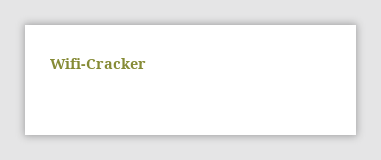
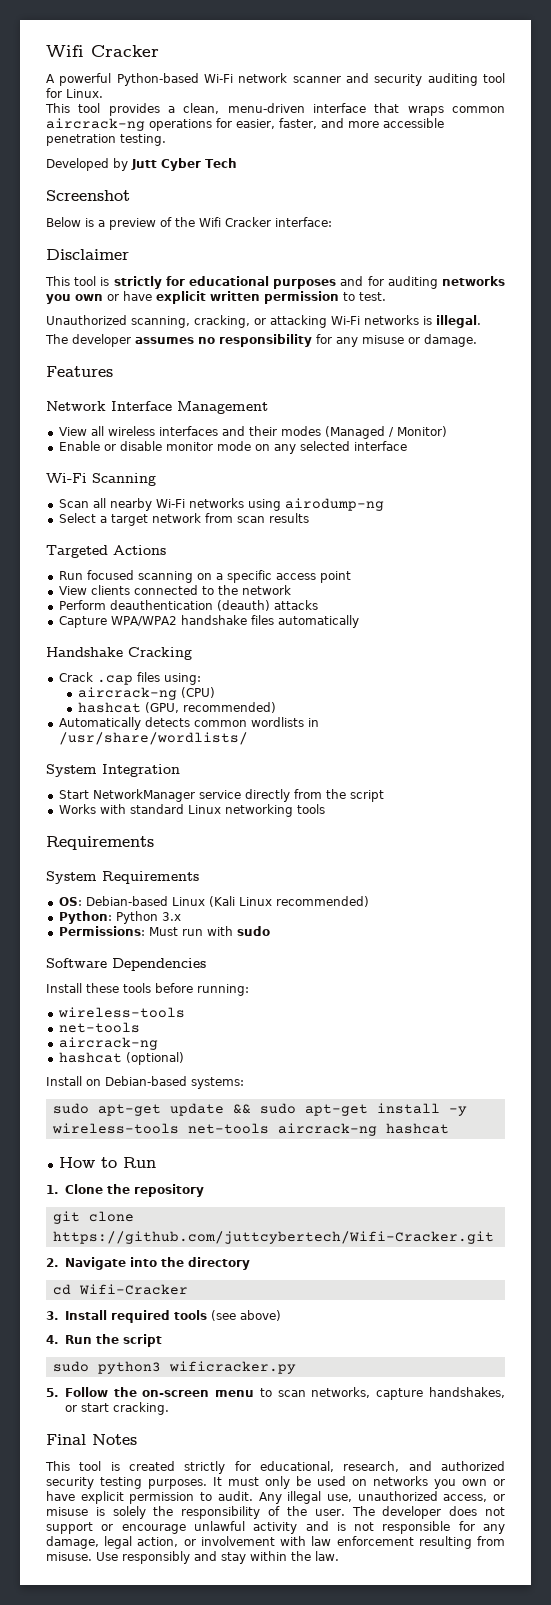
[50,58,146,69] Wifi-Cracker -> [46,45,159,57] [46,73,505,86] [46,88,103,98] [45,103,505,116] [46,118,444,131] [46,134,166,146] [46,158,237,171] [46,190,130,201] [46,217,332,230] [46,249,129,260] [45,276,505,289] [46,291,386,304] [46,315,481,328] [45,334,477,347] [46,366,113,377] [46,401,268,414] [58,426,447,439] [58,441,407,454] [46,473,156,486] [58,498,384,511] [58,513,309,526] [46,545,166,558] [58,570,351,583] [58,585,291,595] [58,600,318,611] [58,615,359,628] [46,647,192,660] [58,672,201,685] [77,687,215,700] [77,702,276,713] [58,717,319,730] [58,732,248,745] [46,764,180,777] [58,789,384,802] [58,804,325,817] [46,836,154,850] [46,871,199,884] [58,896,369,907] [58,911,181,924] [58,926,270,936] [46,958,206,971] [46,983,249,996] [57,1007,185,1018] [58,1022,140,1033] [58,1037,158,1050] [58,1052,184,1065] [46,1076,244,1089] [52,1103,467,1116] [51,1123,449,1136] [58,1157,156,1168] [46,1184,204,1197] [52,1211,134,1224] [52,1231,494,1244] [46,1257,250,1270] [52,1284,188,1295] [46,1310,281,1323] [46,1334,162,1347] [52,1361,296,1374] [46,1387,506,1400] [64,1402,169,1415] [46,1434,137,1445] [45,1461,505,1474] [46,1476,505,1489] [46,1491,505,1504] [46,1506,505,1519] [46,1521,506,1534] [46,1536,506,1549] [46,1551,339,1564] Wifi Cracker // A powerful Python-based Wi-Fi network scanner and security auditing tool for Linux. // This tool provides a clean, menu-driven interface that wraps common aircrack-ng operations for easier, faster, and more accessible penetration testing. // Developed by Jutt Cyber Tech // Screenshot // Below is a preview of the Wifi Cracker interface: // Disclaimer // This tool is strictly for educational purposes and for auditing networks you own or have explicit written permission to test. // Unauthorized scanning, cracking, or attacking Wi-Fi networks is illegal. // The developer assumes no responsibility for any misuse or damage. // Features // Network Interface Management // View all wireless interfaces and their modes (Managed / Monitor) // Enable or disable monitor mode on any selected interface // Wi-Fi Scanning // Scan all nearby Wi-Fi networks using airodump-ng // Select a target network from scan results // Targeted Actions // Run focused scanning on a specific access point // View clients connected to the network // Perform deauthentication (deauth) attacks // Capture WPA/WPA2 handshake files automatically // Handshake Cracking // Crack .cap files using: // aircrack-ng (CPU) // hashcat (GPU, recommended) // Automatically detects common wordlists in /usr/share/wordlists/ // System Integration // Start NetworkManager service directly from the script // Works with standard Linux networking tools // Requirements // System Requirements // OS: Debian-based Linux (Kali Linux recommended) // Python: Python 3.x // Permissions: Must run with sudo // Software Dependencies // Install these tools before running: // wireless-tools // net-tools // aircrack-ng // hashcat (optional) // Install on Debian-based systems: // sudo apt-get update && sudo apt-get install -y wireless-tools net-tools aircrack-ng hashcat // How to Run // 1. Clone the repository // git clone https://github.com/juttcybertech/Wifi-Cracker.git // 2. Navigate into the directory // cd Wifi-Cracker // 3. Install required tools (see above) // 4. Run the script // sudo python3 wificracker.py // 5. Follow the on-screen menu to scan networks, capture handshakes, or start cracking. // Final Notes // This tool is created strictly for educational, research, and authorized security testing purposes. It must only be used on networks you own or have explicit permission to audit. Any illegal use, unauthorized access, or misuse is solely the responsibility of the user. The developer does not support or encourage unlawful activity and is not responsible for any damage, legal action, or involvement with law enforcement resulting from misuse. Use responsibly and stay within the law.

